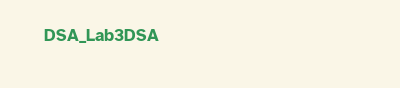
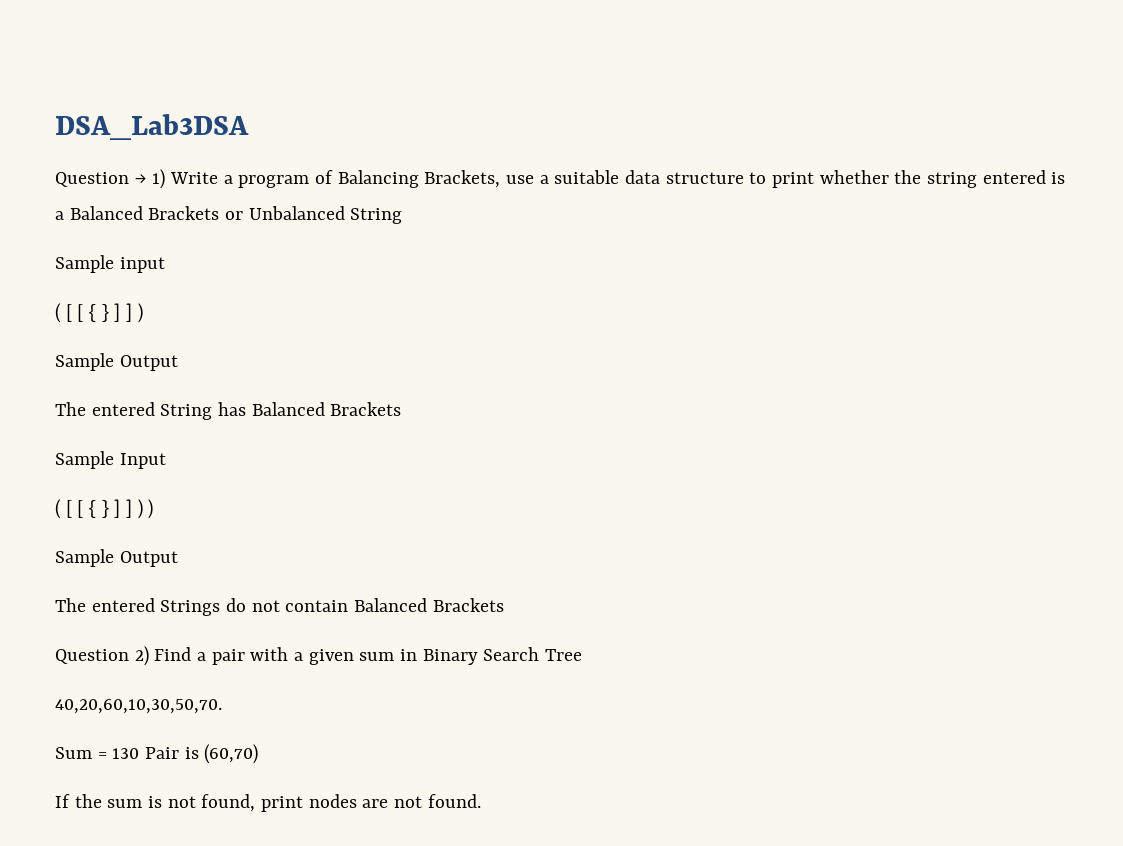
(159, 36) none -> [55,169,1066,189] [55,206,403,224] [55,255,165,273] [55,303,143,323] [55,353,178,371] [55,402,402,420] [55,451,166,469] [55,499,154,519] [55,549,178,567] [55,598,504,616] [55,646,583,666] [55,699,222,714] [55,744,259,764] [55,794,481,812] // Question → 1) Write a program of Balancing Brackets, use a suitable data structure to print whether the string entered is a Balanced Brackets or Unbalanced String // Sample input // ( [ [ { } ] ] ) // Sample Output // The entered String has Balanced Brackets // Sample Input // ( [ [ { } ] ] ) ) // Sample Output // The entered Strings do not contain Balanced Brackets // Question 2) Find a pair with a given sum in Binary Search Tree // 40,20,60,10,30,50,70. // Sum = 130 Pair is (60,70) // If the sum is not found, print nodes are not found.

